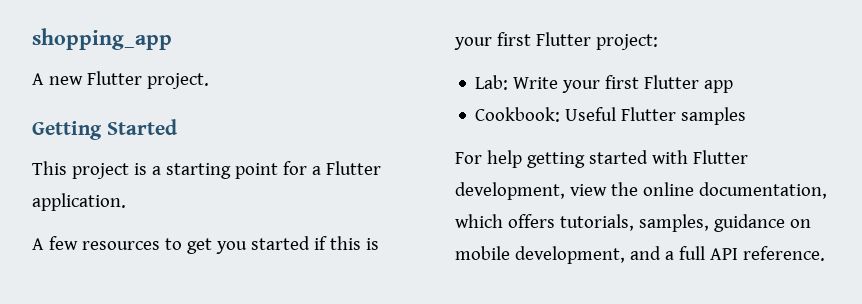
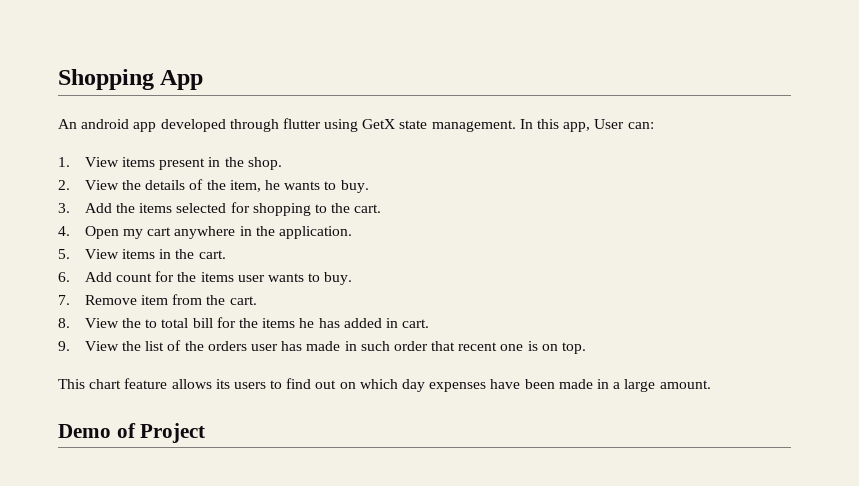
[32,28,172,50] [32,71,209,89] [32,119,177,140] [32,161,381,179] [32,193,126,211] [32,236,379,254] [454,32,658,50] [475,75,734,93] [475,107,747,125] [455,150,748,168] [455,182,827,200] [455,214,811,232] [455,246,825,264] shopping_app // A new Flutter project. // Getting Started // This project is a starting point for a Flutter application. // A few resources to get you started if this is your first Flutter project: // Lab: Write your first Flutter app // Cookbook: Useful Flutter samples // For help getting started with Flutter development, view the online documentation, which offers tutorials, samples, guidance on mobile development, and a full API reference. -> [58,69,204,90] [58,118,654,132] [58,157,282,170] [58,179,369,193] [58,202,382,216] [58,226,352,239] [58,249,226,259] [58,271,353,285] [58,294,257,305] [58,317,430,328] [58,340,586,354] [58,378,711,392] [58,423,206,443] Shopping App // An android app developed through flutter using GetX state management. In this app, User can: // 1. View items present in the shop. // 2. View the details of the item, he wants to buy. // 3. Add the items selected for shopping to the cart. // 4. Open my cart anywhere in the application. // 5. View items in the cart. // 6. Add count for the items user wants to buy. // 7. Remove item from the cart. // 8. View the to total bill for the items he has added in cart. // 9. View the list of the orders user has made in such order that recent one is on top. // This chart feature allows its users to find out on which day expenses have been made in a large amount. // Demo of Project

